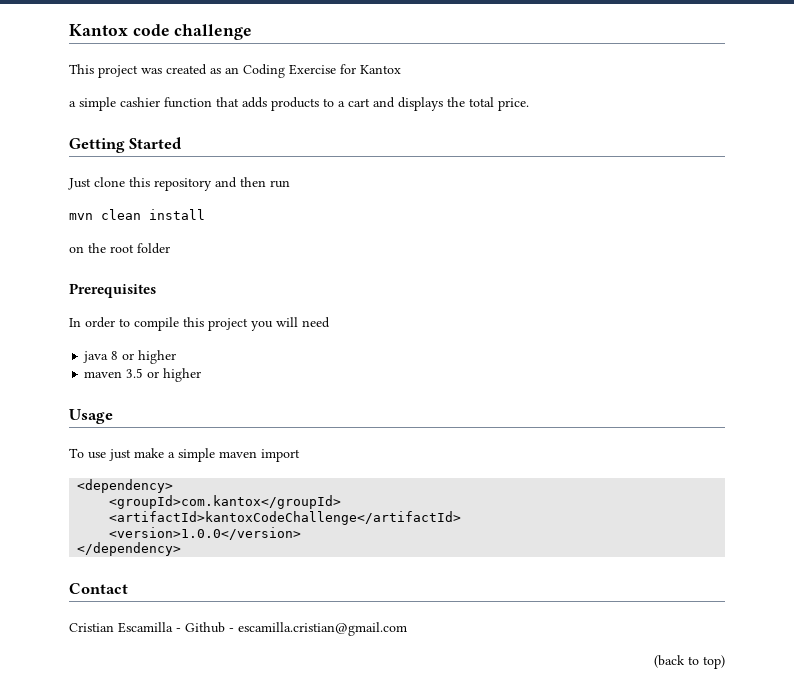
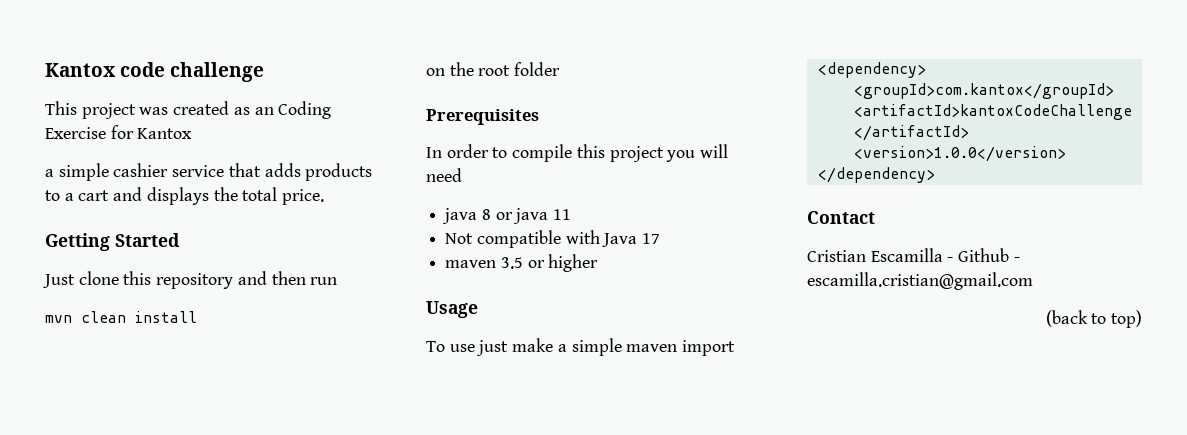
[164,97,212,108] function -> [172,165,225,177] service
[138,350,177,364] higher -> [513,208,572,224] [445,230,661,248] java 11 // Not compatible with Java 17

